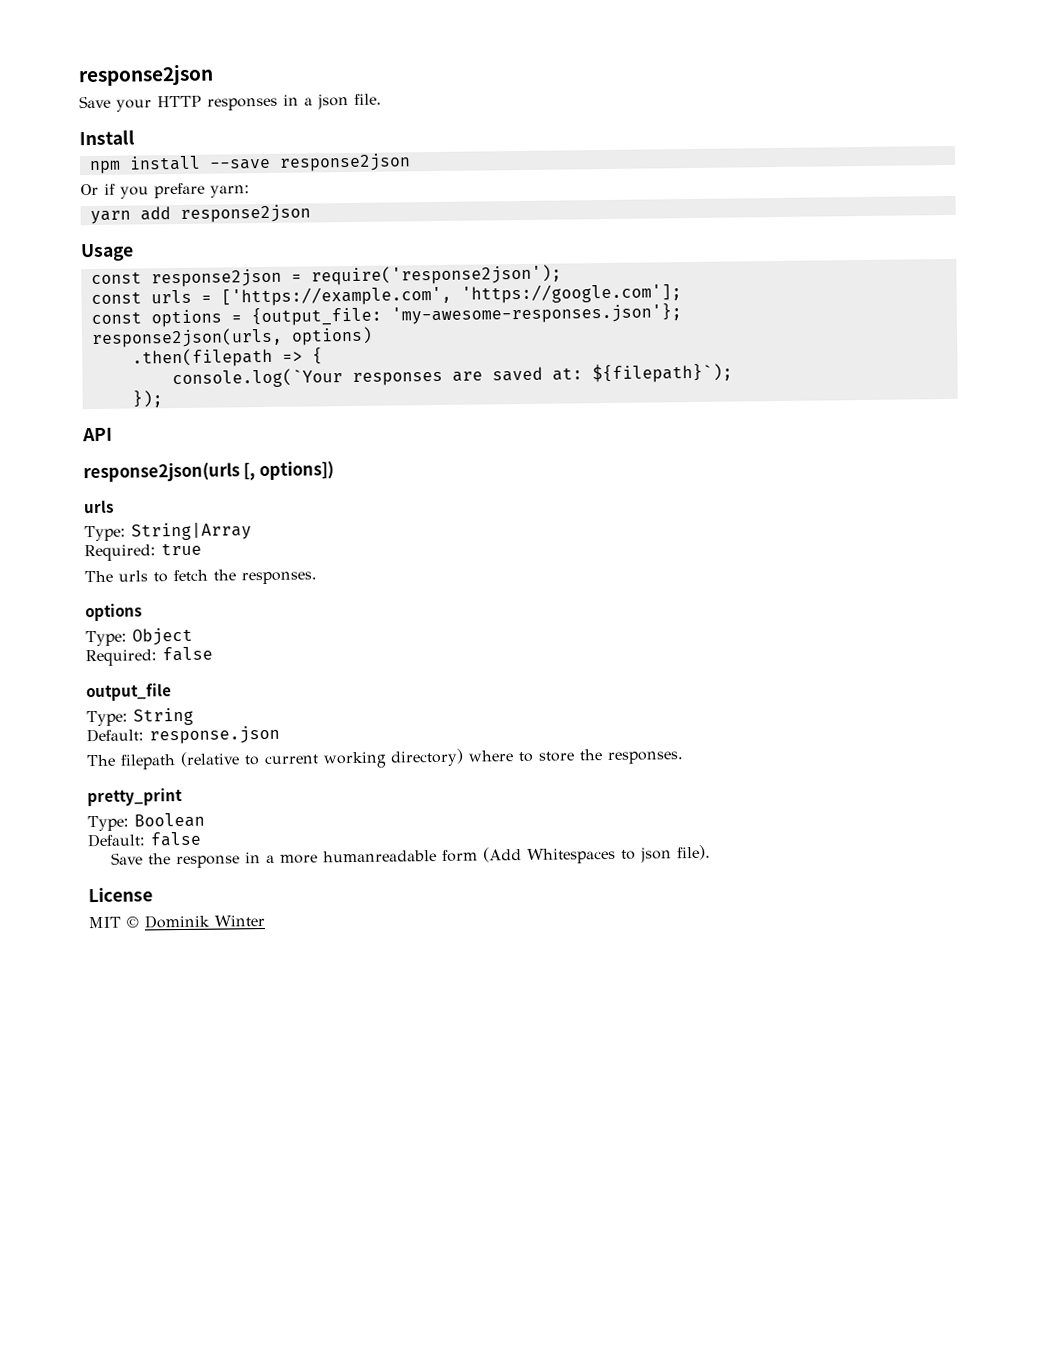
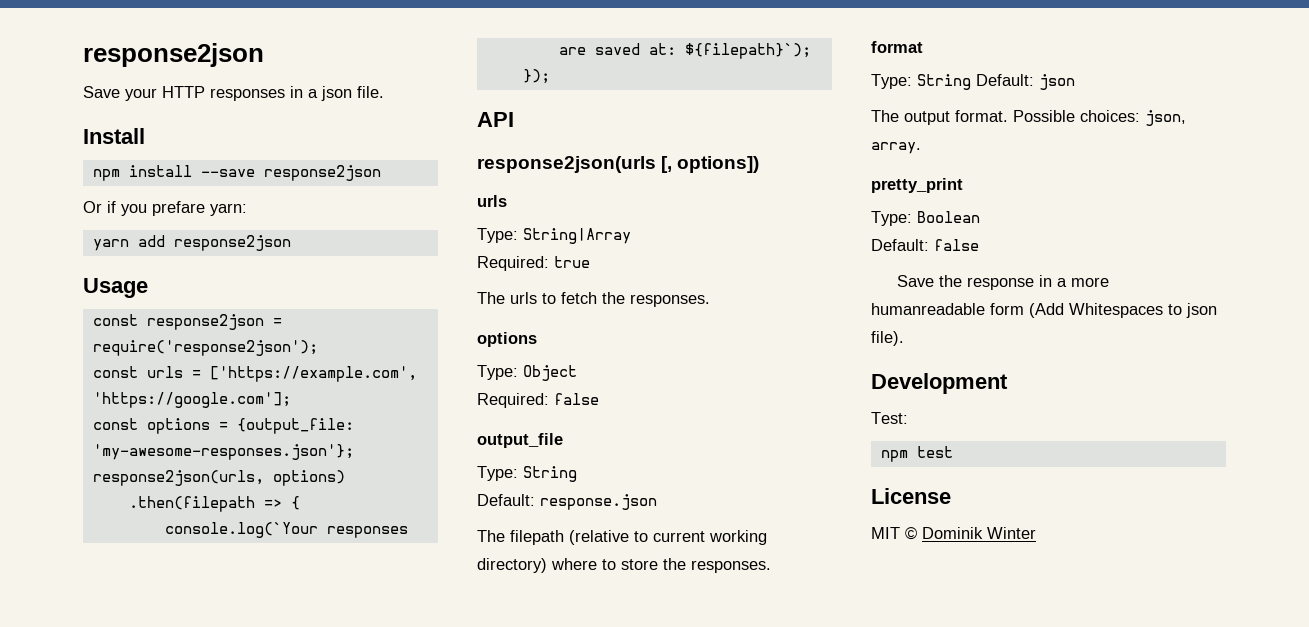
(684, 758) none -> [871,41,923,53] [871,74,1075,90] [871,110,1186,126] [871,142,921,154] // format // Type: String Default: json // The output format. Possible choices: json, array.
(711, 852) none -> [871,373,1008,394] [871,412,908,424] [880,446,953,462] // Development // Test: // npm test

